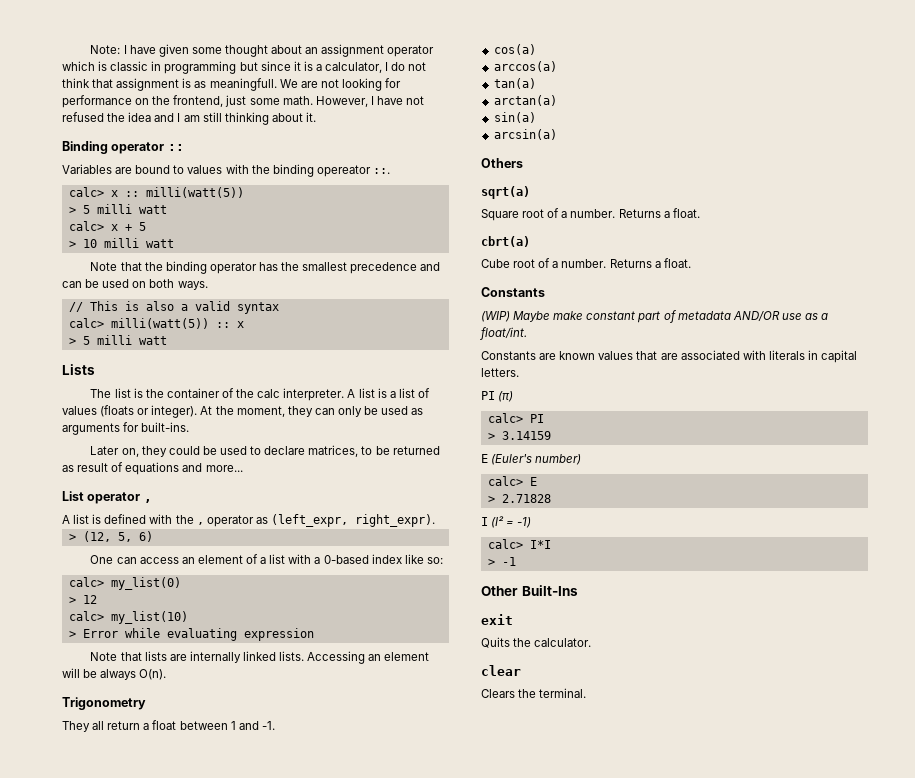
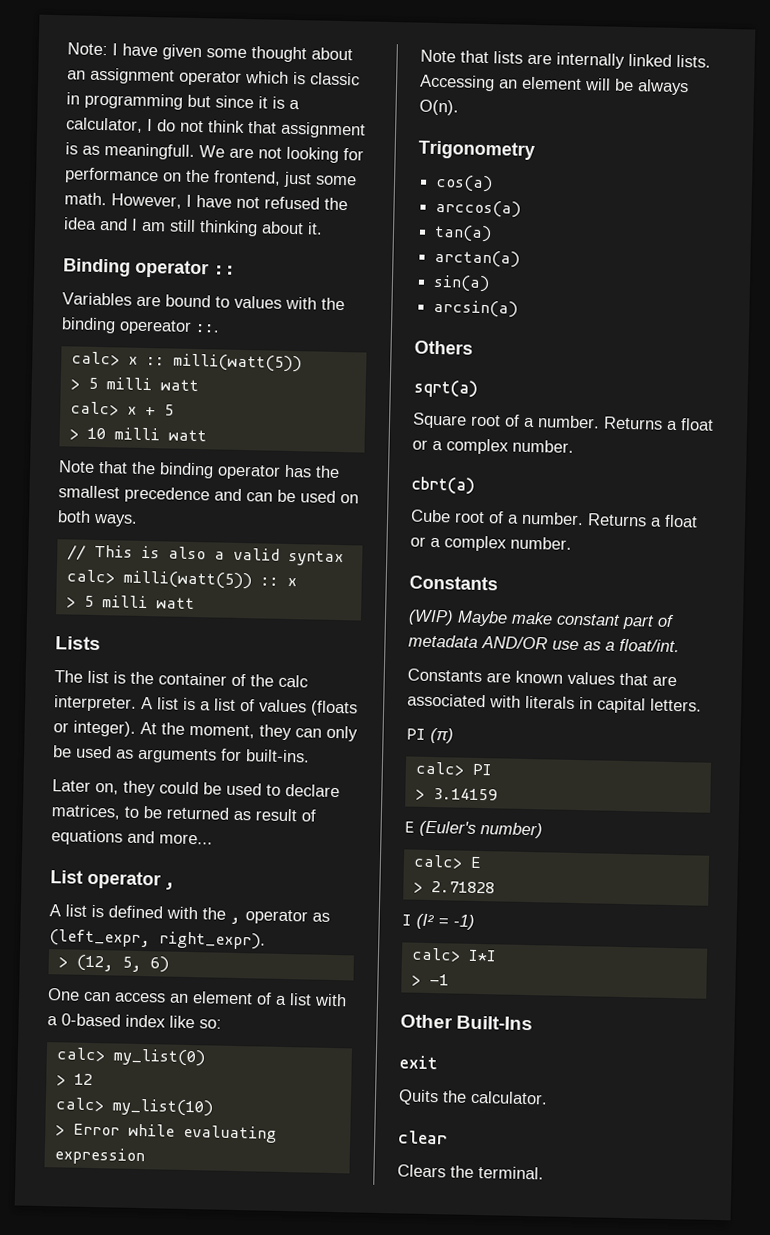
[62,720,275,732] // They all return a float between 1 and -1. -> (535, 150) none
[672,208,700,218] float. -> [680,418,714,431] [412,438,574,455] float or a complex number.
[663,258,691,268] float. -> [664,514,698,528] [410,535,572,552] float or a complex number.

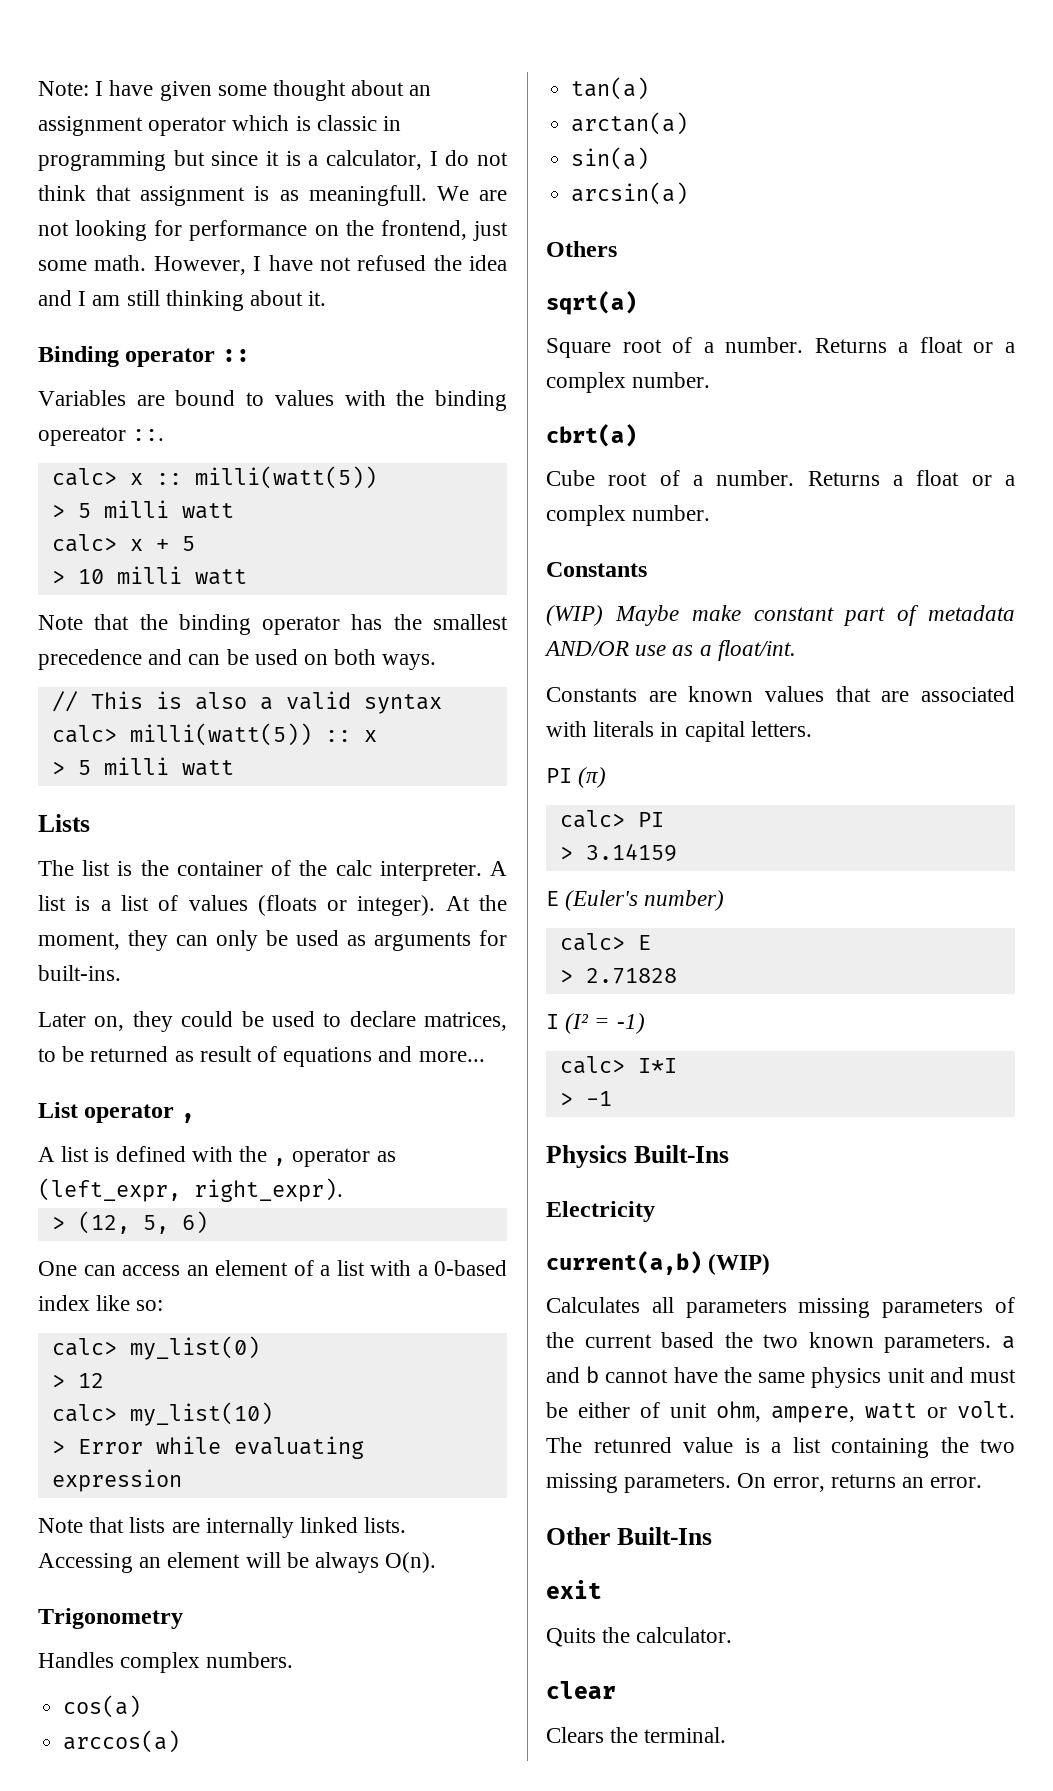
(535, 150) none -> [38,1652,294,1673] // Handles complex numbers.
(449, 979) none -> [546,1145,729,1168] [546,1201,655,1222] [546,1251,771,1275] [546,1297,1015,1318] [546,1332,1015,1353] [546,1366,1016,1388] [546,1401,1015,1423] [546,1437,1015,1458] [546,1473,983,1493] // Physics Built-Ins // Electricity // current(a,b) (WIP) // Calculates all parameters missing parameters of the current based the two known parameters. a and b cannot have the same physics unit and must be either of unit ohm, ampere, watt or volt. The retunred value is a list containing the two missing parameters. On error, returns an error.

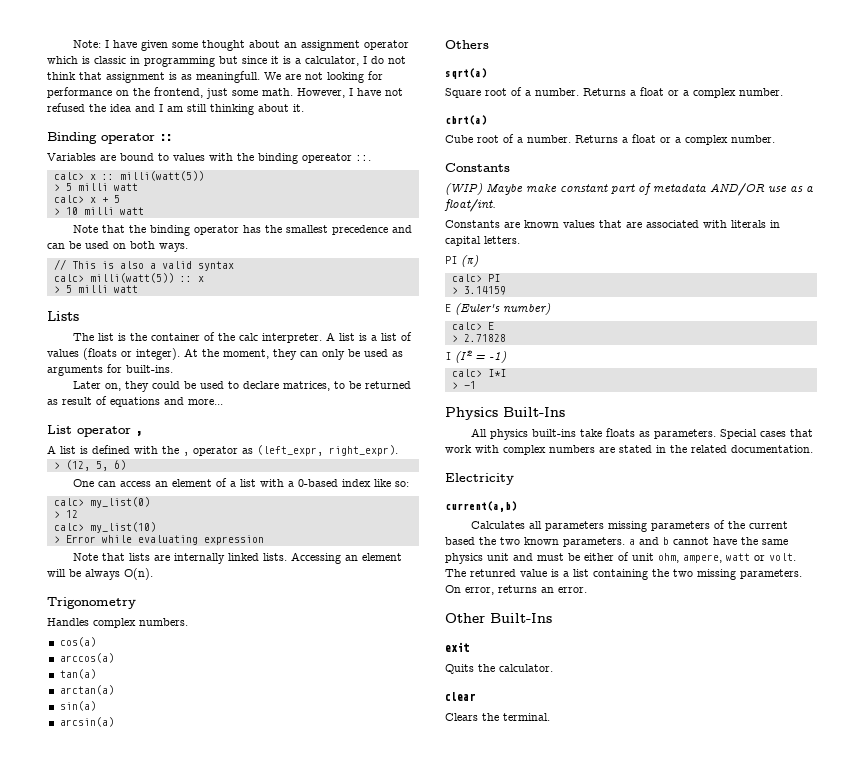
(729, 1154) none -> [470,428,813,440] [445,445,813,455] // All physics built-ins take floats as parameters. Special cases that work with complex numbers are stated in the related documentation.
[708,1254,771,1275] (WIP) -> (517, 506) none

